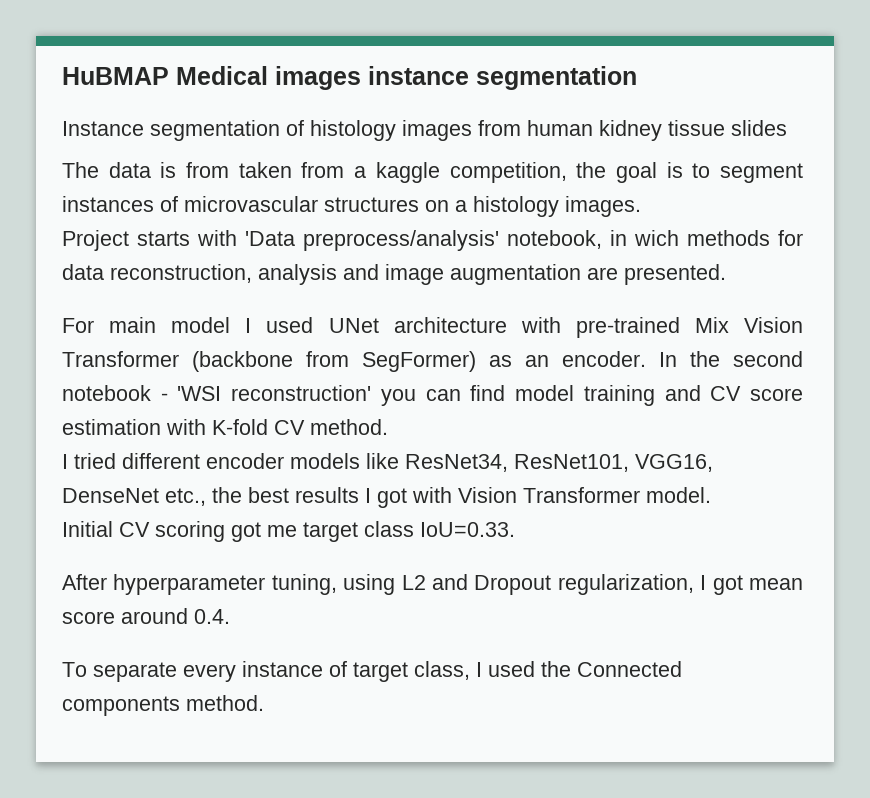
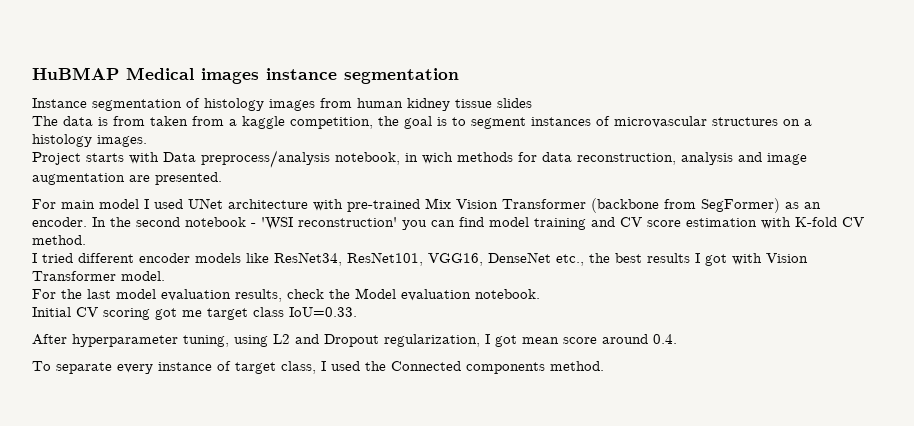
[245,230,499,251] 'Data preprocess/analysis' -> [163,150,330,168] Data preprocess/analysis
(711, 495) none -> [32,288,540,302] // For the last model evaluation results, check the Model evaluation notebook.

